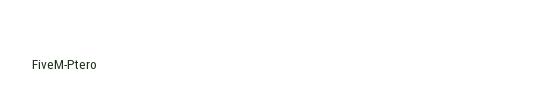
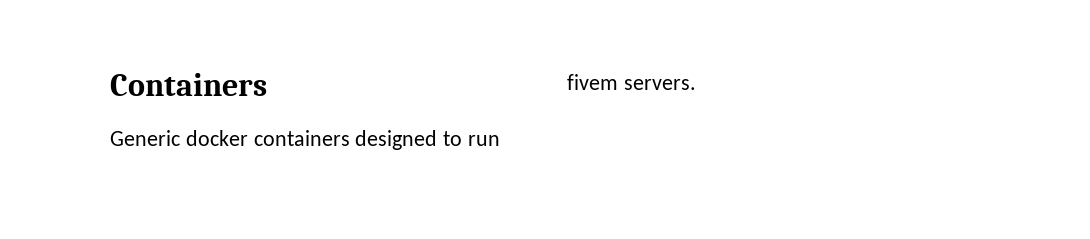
[32,60,97,69] FiveM-Ptero -> [110,73,267,96] [110,130,501,150] [567,74,696,90] Containers // Generic docker containers designed to run fivem servers.

